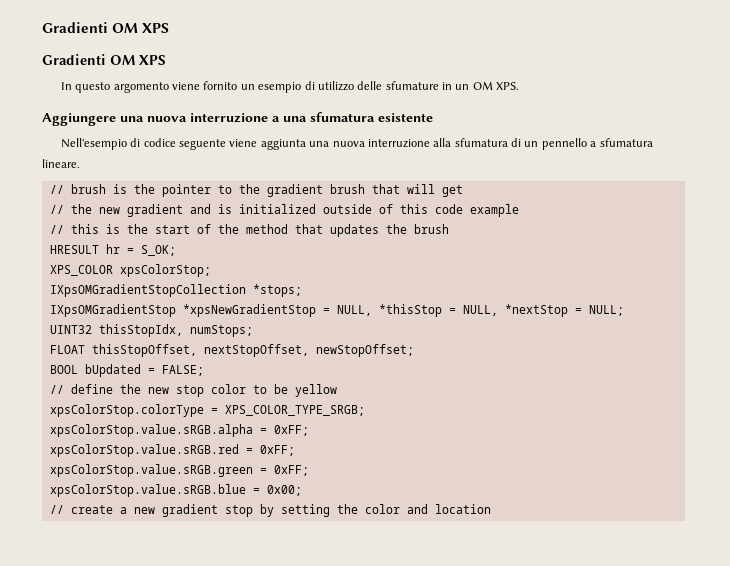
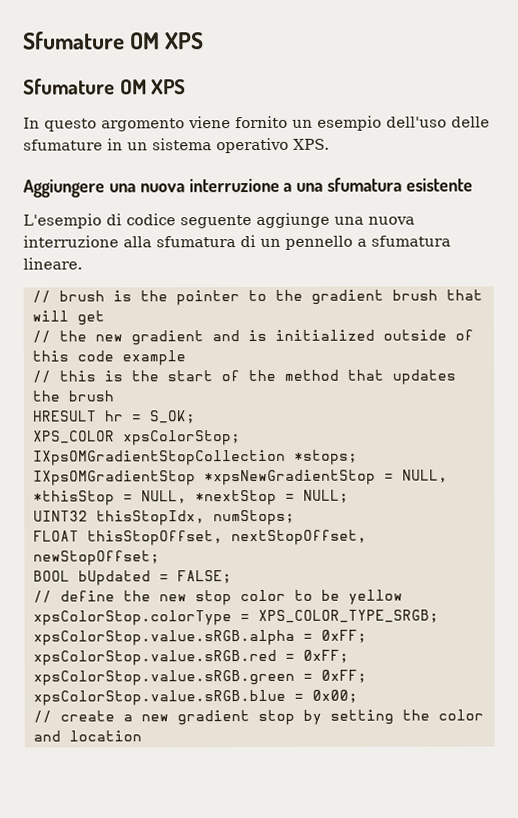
[42,22,170,33] [42,54,106,65] Gradienti OM XPS // Gradienti -> [23,31,205,50] [23,78,115,95] Sfumature OM XPS // Sfumature
[304,81,354,91] di utilizzo -> [386,116,447,128] dell'uso
[472,81,493,90] OM -> [152,137,289,154] sistema operativo
[60,138,127,150] Nell'esempio -> [23,213,102,229] L'esempio
[229,139,306,150] viene aggiunta -> [256,212,330,229] aggiunge

